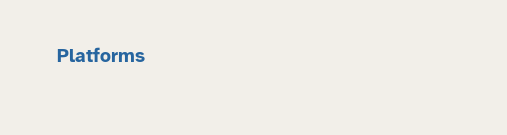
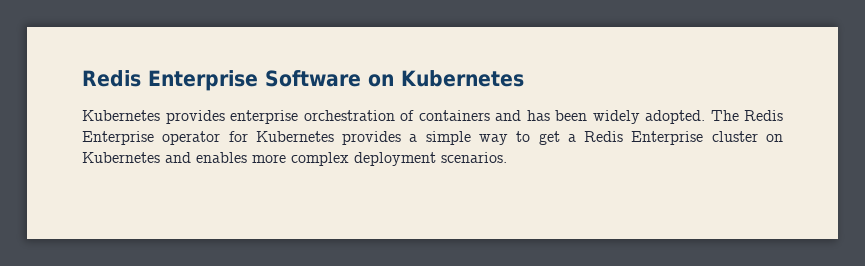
[57,47,145,62] Platforms -> [82,70,524,91] [82,110,783,124] [82,131,784,145] [82,152,507,166] Redis Enterprise Software on Kubernetes // Kubernetes provides enterprise orchestration of containers and has been widely adopted. The Redis Enterprise operator for Kubernetes provides a simple way to get a Redis Enterprise cluster on Kubernetes and enables more complex deployment scenarios.

